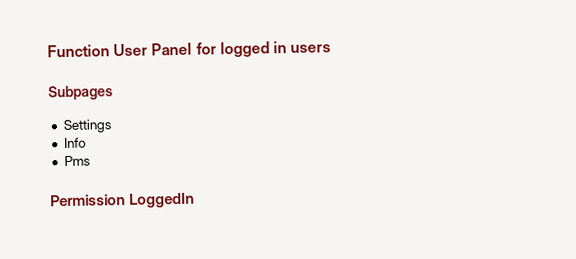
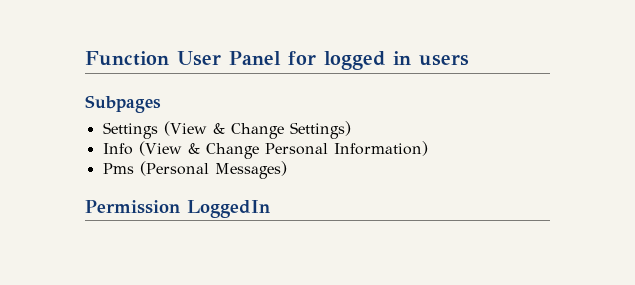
[63,137,86,149] // Info -> [163,121,351,139] [102,141,428,159] (View & Change Settings) // Info (View & Change Personal Information)
(90, 161) none -> [139,161,287,179] (Personal Messages)

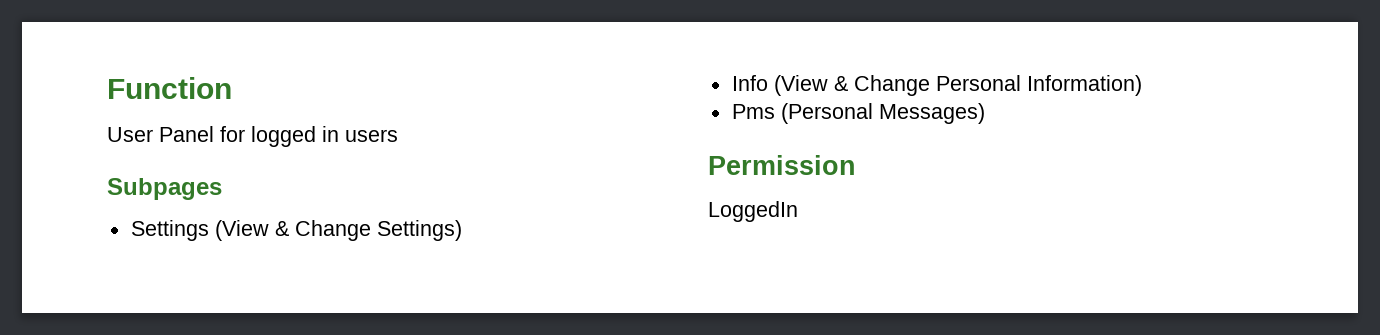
(169, 58) none -> (232, 88) //
(180, 207) none -> (856, 165) //

